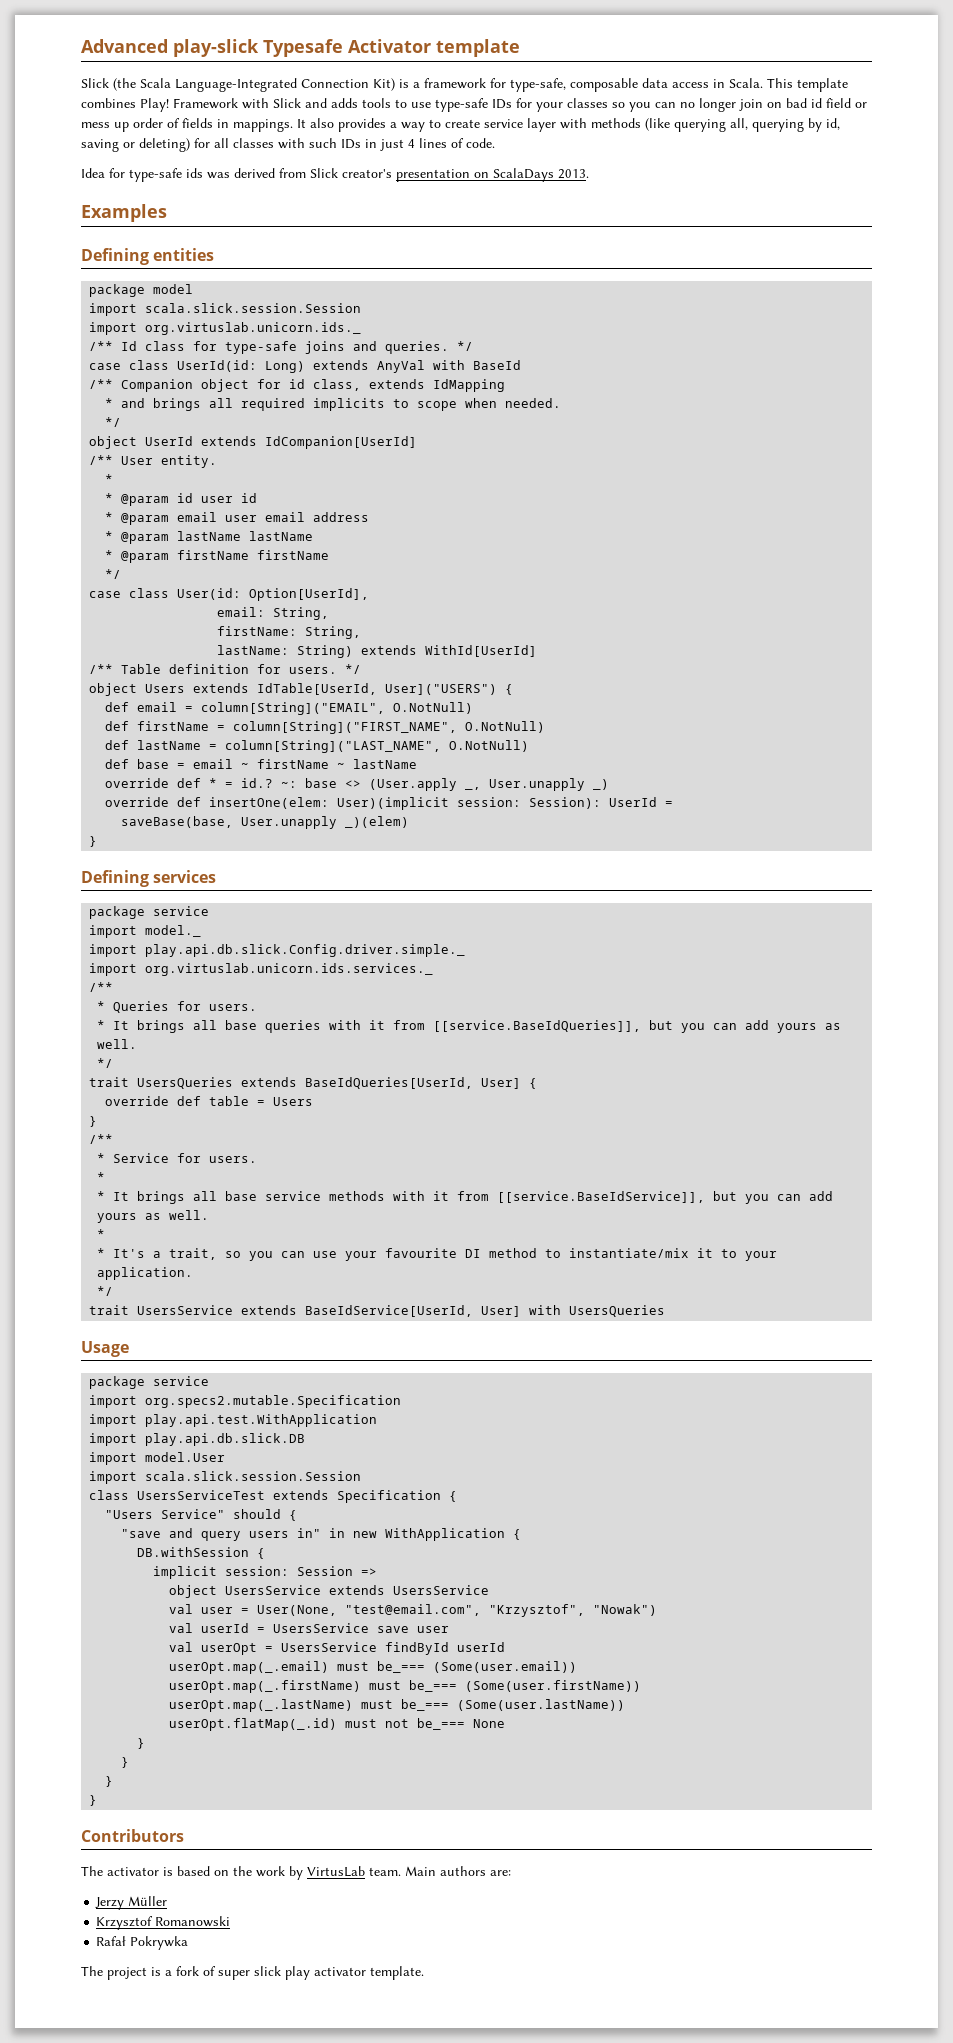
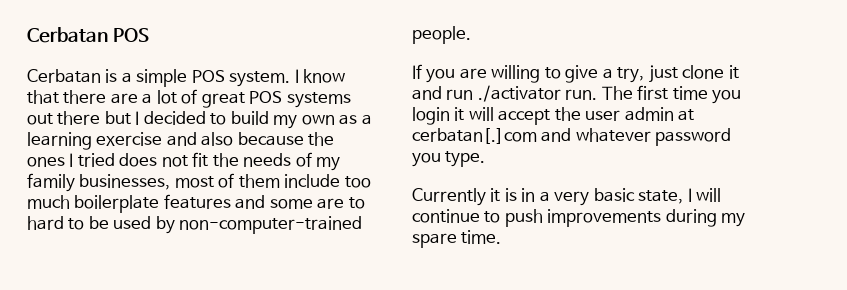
[81,39,520,57] [81,78,848,92] [81,98,867,112] [81,118,840,132] [81,138,495,152] [81,168,589,182] [81,204,167,222] [81,248,215,265] [89,284,194,297] [89,303,362,316] [89,322,362,335] [89,341,474,354] [89,360,522,373] [89,379,506,392] [105,398,562,411] [105,417,122,427] [89,436,418,449] [89,455,218,468] [105,474,114,484] [105,493,258,506] [105,512,370,525] [105,531,314,544] [105,550,330,563] [105,569,122,579] [89,588,370,601] [217,607,330,620] [217,626,362,639] [217,645,538,658] [89,664,362,674] [89,683,514,696] [105,702,474,715] [105,721,546,734] [105,740,530,753] [105,759,418,769] [105,778,610,791] [105,797,674,810] [121,816,410,829] [89,836,98,847] [81,870,217,887] [89,906,210,919] [89,925,202,938] [89,944,466,957] [89,963,434,976] [89,982,114,992] [97,1001,258,1013] [97,1020,842,1033] [97,1039,138,1049] [97,1058,114,1068] [89,1077,538,1089] [105,1096,314,1106] [89,1116,98,1127] [89,1134,114,1144] [97,1153,258,1163] [97,1172,106,1182] [97,1191,834,1204] [97,1210,210,1223] [97,1229,106,1239] [97,1248,778,1261] [97,1267,194,1280] [97,1286,114,1296] [89,1305,666,1317] [81,1341,129,1357] [89,1376,210,1389] [89,1395,402,1408] [89,1414,378,1427] [89,1433,306,1446] [89,1452,226,1465] [89,1471,362,1484] [89,1490,458,1503] [105,1509,298,1521] [121,1528,522,1541] [137,1547,266,1559] [153,1566,378,1579] [169,1585,490,1598] [169,1604,658,1617] [169,1623,450,1633] [169,1642,506,1655] [169,1661,578,1674] [169,1680,642,1693] [169,1699,626,1712] [169,1718,506,1731] [137,1738,146,1749] [121,1757,130,1768] [105,1776,114,1787] [89,1795,98,1806] [81,1829,184,1842] [81,1866,511,1880] [95,1896,168,1910] [96,1916,231,1930] [96,1936,189,1950] [81,1966,424,1980] Advanced play-slick Typesafe Activator template // Slick (the Scala Language-Integrated Connection Kit) is a framework for type-safe, composable data access in Scala. This template combines Play! Framework with Slick and adds tools to use type-safe IDs for your classes so you can no longer join on bad id field or mess up order of fields in mappings. It also provides a way to create service layer with methods (like querying all, querying by id, saving or deleting) for all classes with such IDs in just 4 lines of code. // Idea for type-safe ids was derived from Slick creator's presentation on ScalaDays 2013. // Examples // Defining entities // package model // import scala.slick.session.Session // import org.virtuslab.unicorn.ids._ // /** Id class for type-safe joins and queries. */ // case class UserId(id: Long) extends AnyVal with BaseId // /** Companion object for id class, extends IdMapping // * and brings all required implicits to scope when needed. // */ // object UserId extends IdCompanion[UserId] // /** User entity. // * // * @param id user id // * @param email user email address // * @param lastName lastName // * @param firstName firstName // */ // case class User(id: Option[UserId], // email: String, // firstName: String, // lastName: String) extends WithId[UserId] // /** Table definition for users. */ // object Users extends IdTable[UserId, User]("USERS") { // def email = column[String]("EMAIL", O.NotNull) // def firstName = column[String]("FIRST_NAME", O.NotNull) // def lastName = column[String]("LAST_NAME", O.NotNull) // def base = email ~ firstName ~ lastName // override def * = id.? ~: base <> (User.apply _, User.unapply _) // override def insertOne(elem: User)(implicit session: Session): UserId = // saveBase(base, User.unapply _)(elem) // } // Defining services // package service // import model._ // import play.api.db.slick.Config.driver.simple._ // import org.virtuslab.unicorn.ids.services._ // /** // * Queries for users. // * It brings all base queries with it from [[service.BaseIdQueries]], but you can add yours as well. // */ // trait UsersQueries extends BaseIdQueries[UserId, User] { // override def table = Users // } // /** // * Service for users. // * // * It brings all base service methods with it from [[service.BaseIdService]], but you can add yours as well. // * // * It's a trait, so you can use your favourite DI method to instantiate/mix it to your application. // */ // trait UsersService extends BaseIdService[UserId, User] with UsersQueries // Usage // package service // import org.specs2.mutable.Specification // import play.api.test.WithApplication // import play.api.db.slick.DB // import model.User // import scala.slick.session.Session // class UsersServiceTest extends Specification { // "Users Service" should { // "save and query users in" in new WithApplication { // DB.withSession { // implicit session: Session => // object UsersService extends UsersService // val user = User(None, "test@email.com", "Krzysztof", "Nowak") // val userId = UsersService save user // val userOpt = UsersService findById userId // userOpt.map(_.email) must be_=== (Some(user.email)) // userOpt.map(_.firstName) must be_=== (Some(user.firstName)) // userOpt.map(_.lastName) must be_=== (Some(user.lastName)) // userOpt.flatMap(_.id) must not be_=== None // } // } // } // } // Contributors // The activator is based on the work by VirtusLab team. Main authors are: // Jerzy Müller // Krzysztof Romanowski // Rafał Pokrywka // The project is a fork of super slick play activator template. -> [27,27,150,43] [27,69,346,87] [27,89,351,108] [27,111,372,129] [27,132,335,150] [27,152,341,171] [27,173,371,192] [27,194,365,213] [27,216,363,234] [412,26,471,44] [412,64,739,83] [412,85,742,104] [412,107,695,125] [412,128,732,146] [412,151,486,167] [412,188,722,206] [412,209,746,227] [412,230,502,248] Cerbatan POS // Cerbatan is a simple POS system. I know that there are a lot of great POS systems out there but I decided to build my own as a learning exercise and also because the ones I tried does not fit the needs of my family businesses, most of them include too much boilerplate features and some are to hard to be used by non-computer-trained people. // If you are willing to give a try, just clone it and run ./activator run. The first time you login it will accept the user admin at cerbatan[.]com and whatever password you type. // Currently it is in a very basic state, I will continue to push improvements during my spare time.

